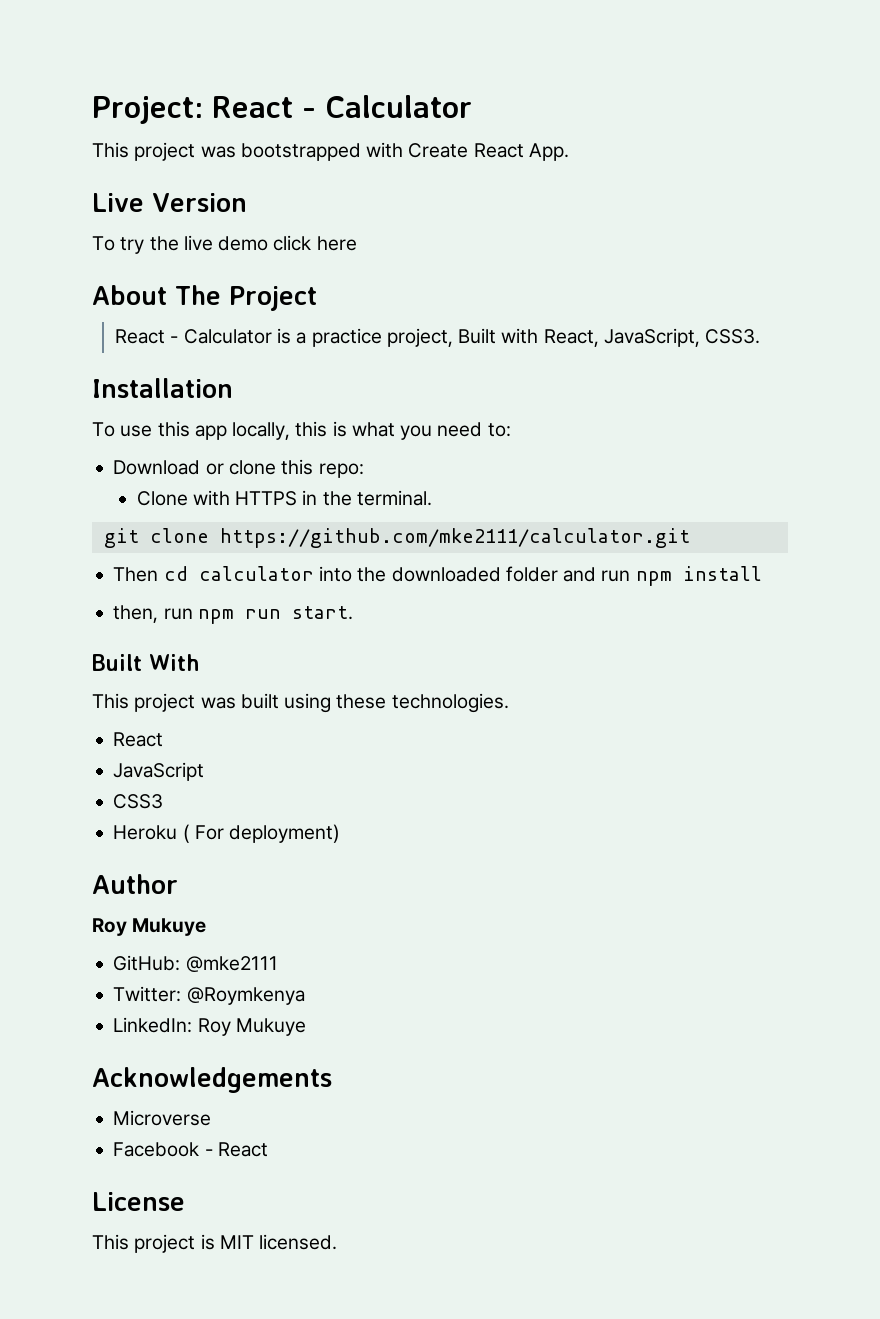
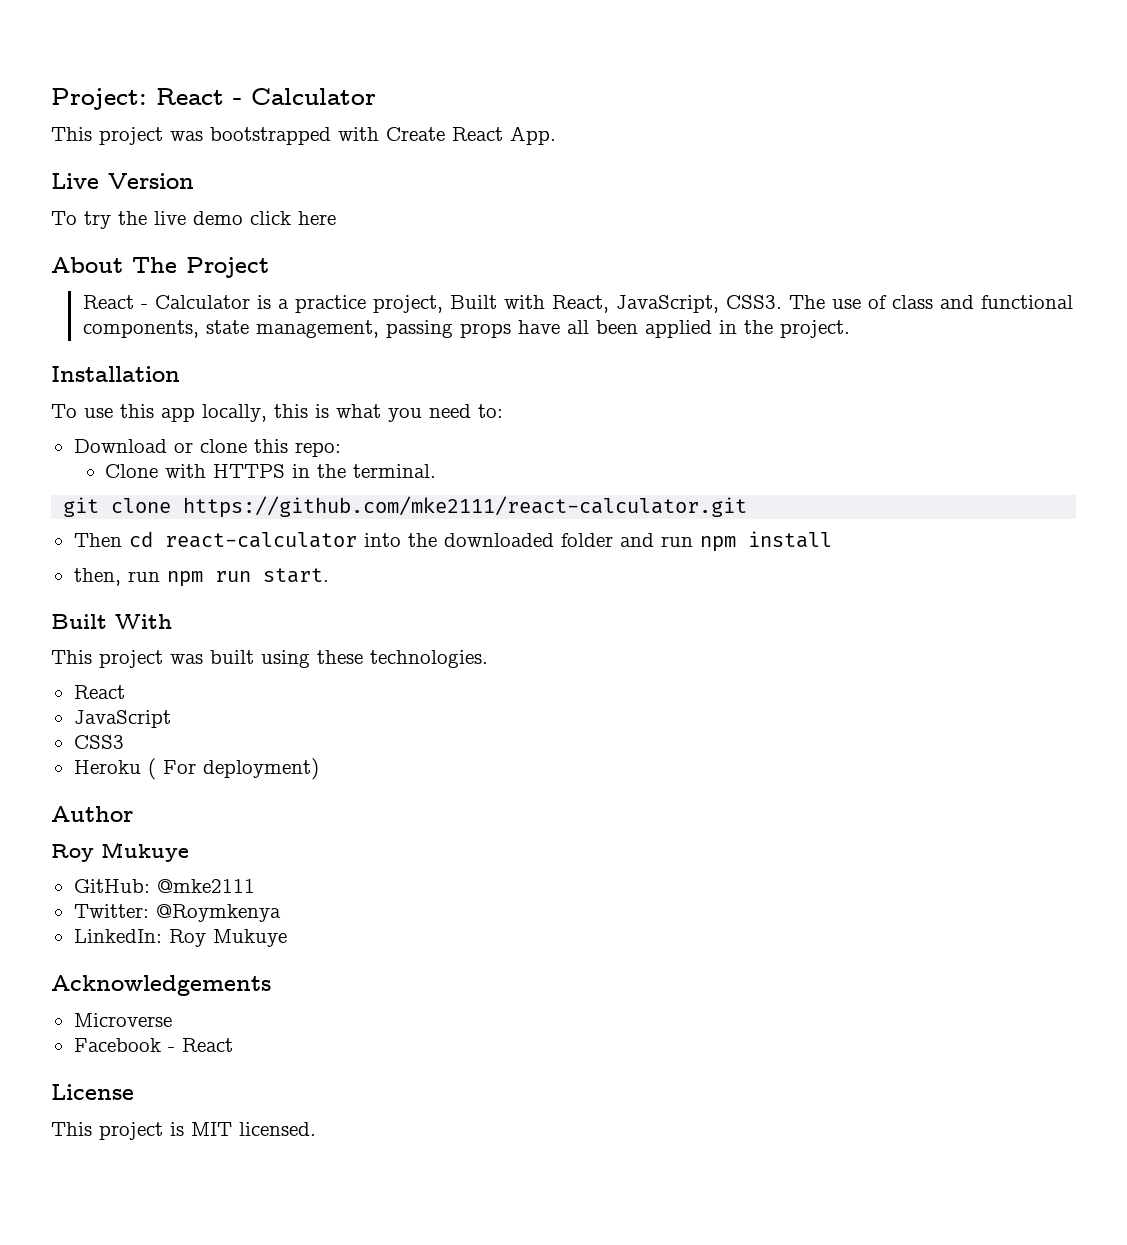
(761, 336) none -> [788,295,1073,309] [82,320,850,338] The use of class and functional components, state management, passing props have all been applied in the project.
[219,528,690,548] https://github.com/mke2111/calculator.git -> [183,496,748,518] https://github.com/mke2111/react-calculator.git
[198,566,314,581] calculator -> [164,532,357,548] react-calculator

